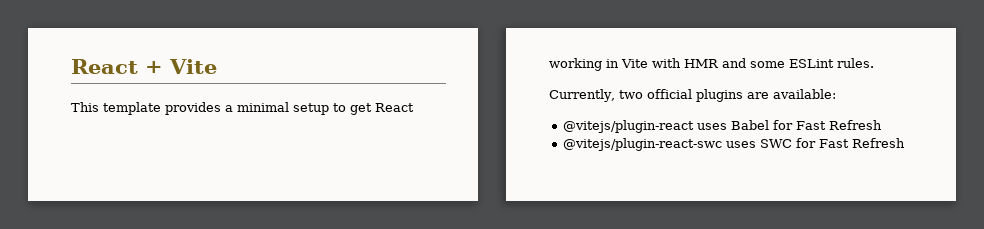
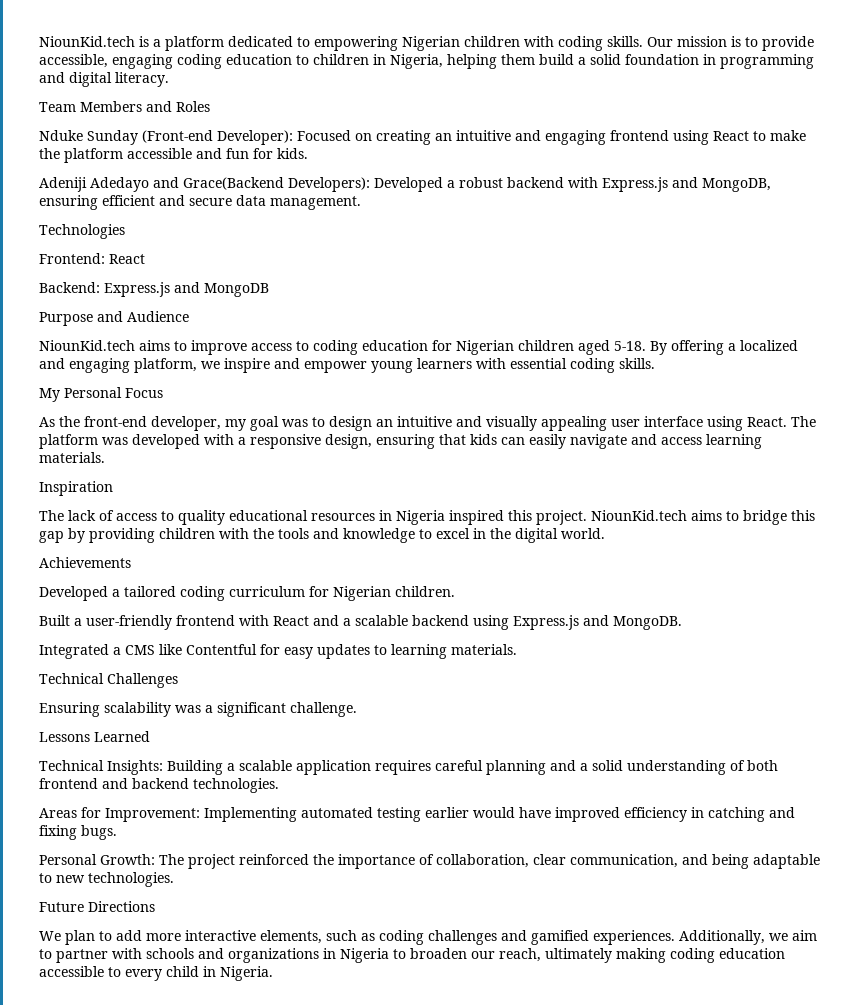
[71,59,217,74] [71,102,414,115] [549,58,874,71] [549,89,836,102] [563,120,883,133] [563,138,906,151] React + Vite // This template provides a minimal setup to get React working in Vite with HMR and some ESLint rules. // Currently, two official plugins are available: // @vitejs/plugin-react uses Babel for Fast Refresh // @vitejs/plugin-react-swc uses SWC for Fast Refresh -> [39,36,814,51] [39,54,814,69] [39,72,169,87] [39,101,210,112] [39,130,806,145] [39,148,308,163] [39,177,771,192] [39,195,361,210] [39,224,125,239] [39,253,145,264] [39,282,269,297] [39,311,189,326] [39,340,798,355] [39,358,655,373] [39,387,163,402] [39,416,816,431] [39,434,762,449] [39,452,105,463] [39,481,113,496] [39,510,815,525] [39,528,605,543] [39,557,131,568] [39,586,455,601] [39,615,682,630] [39,644,517,659] [39,673,178,688] [39,702,357,717] [39,731,150,742] [39,760,778,775] [39,778,279,793] [39,807,795,822] [39,825,117,840] [39,854,820,869] [39,872,174,887] [39,901,155,912] [39,930,817,945] [39,948,785,963] [39,966,273,981] NiounKid.tech is a platform dedicated to empowering Nigerian children with coding skills. Our mission is to provide accessible, engaging coding education to children in Nigeria, helping them build a solid foundation in programming and digital literacy. // Team Members and Roles // Nduke Sunday (Front-end Developer): Focused on creating an intuitive and engaging frontend using React to make the platform accessible and fun for kids. // Adeniji Adedayo and Grace(Backend Developers): Developed a robust backend with Express.js and MongoDB, ensuring efficient and secure data management. // Technologies // Frontend: React // Backend: Express.js and MongoDB // Purpose and Audience // NiounKid.tech aims to improve access to coding education for Nigerian children aged 5-18. By offering a localized and engaging platform, we inspire and empower young learners with essential coding skills. // My Personal Focus // As the front-end developer, my goal was to design an intuitive and visually appealing user interface using React. The platform was developed with a responsive design, ensuring that kids can easily navigate and access learning materials. // Inspiration // The lack of access to quality educational resources in Nigeria inspired this project. NiounKid.tech aims to bridge this gap by providing children with the tools and knowledge to excel in the digital world. // Achievements // Developed a tailored coding curriculum for Nigerian children. // Built a user-friendly frontend with React and a scalable backend using Express.js and MongoDB. // Integrated a CMS like Contentful for easy updates to learning materials. // Technical Challenges // Ensuring scalability was a significant challenge. // Lessons Learned // Technical Insights: Building a scalable application requires careful planning and a solid understanding of both frontend and backend technologies. // Areas for Improvement: Implementing automated testing earlier would have improved efficiency in catching and fixing bugs. // Personal Growth: The project reinforced the importance of collaboration, clear communication, and being adaptable to new technologies. // Future Directions // We plan to add more interactive elements, such as coding challenges and gamified experiences. Additionally, we aim to partner with schools and organizations in Nigeria to broaden our reach, ultimately making coding education accessible to every child in Nigeria.

